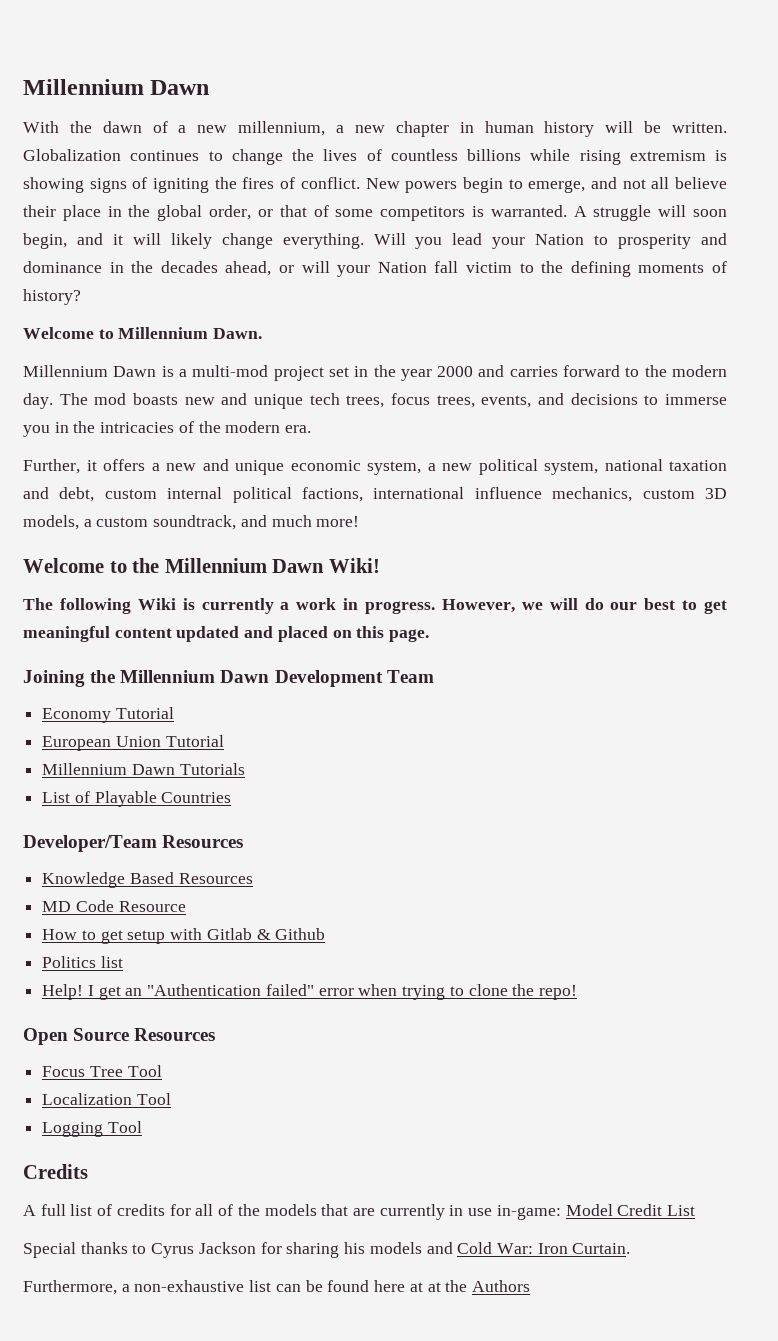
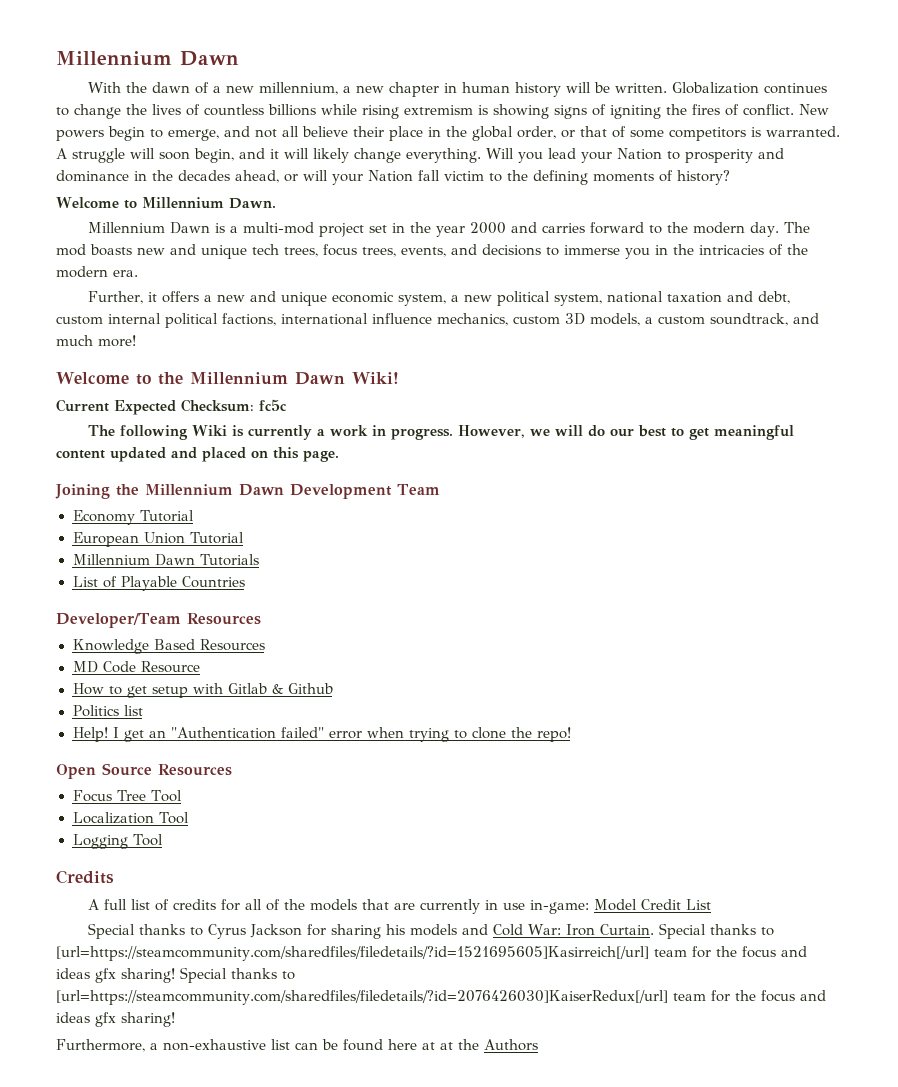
(380, 565) none -> [56,399,287,415] // Current Expected Checksum: fc5c
(631, 1248) none -> [659,923,775,939] [56,946,807,961] [56,967,295,983] [56,990,826,1005] [56,1012,175,1027] Special thanks to [url=https://steamcommunity.com/sharedfiles/filedetails/?id=1521695605]Kasirreich[/url] team for the focus and ideas gfx sharing! Special thanks to [url=https://steamcommunity.com/sharedfiles/filedetails/?id=2076426030]KaiserRedux[/url] team for the focus and ideas gfx sharing!

